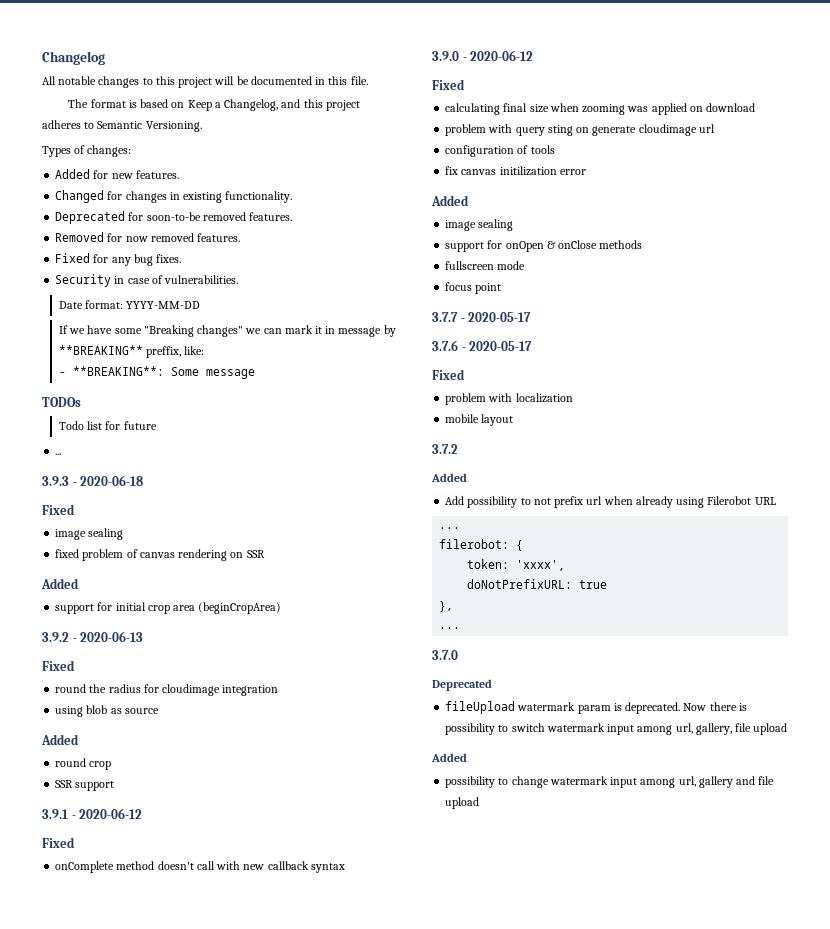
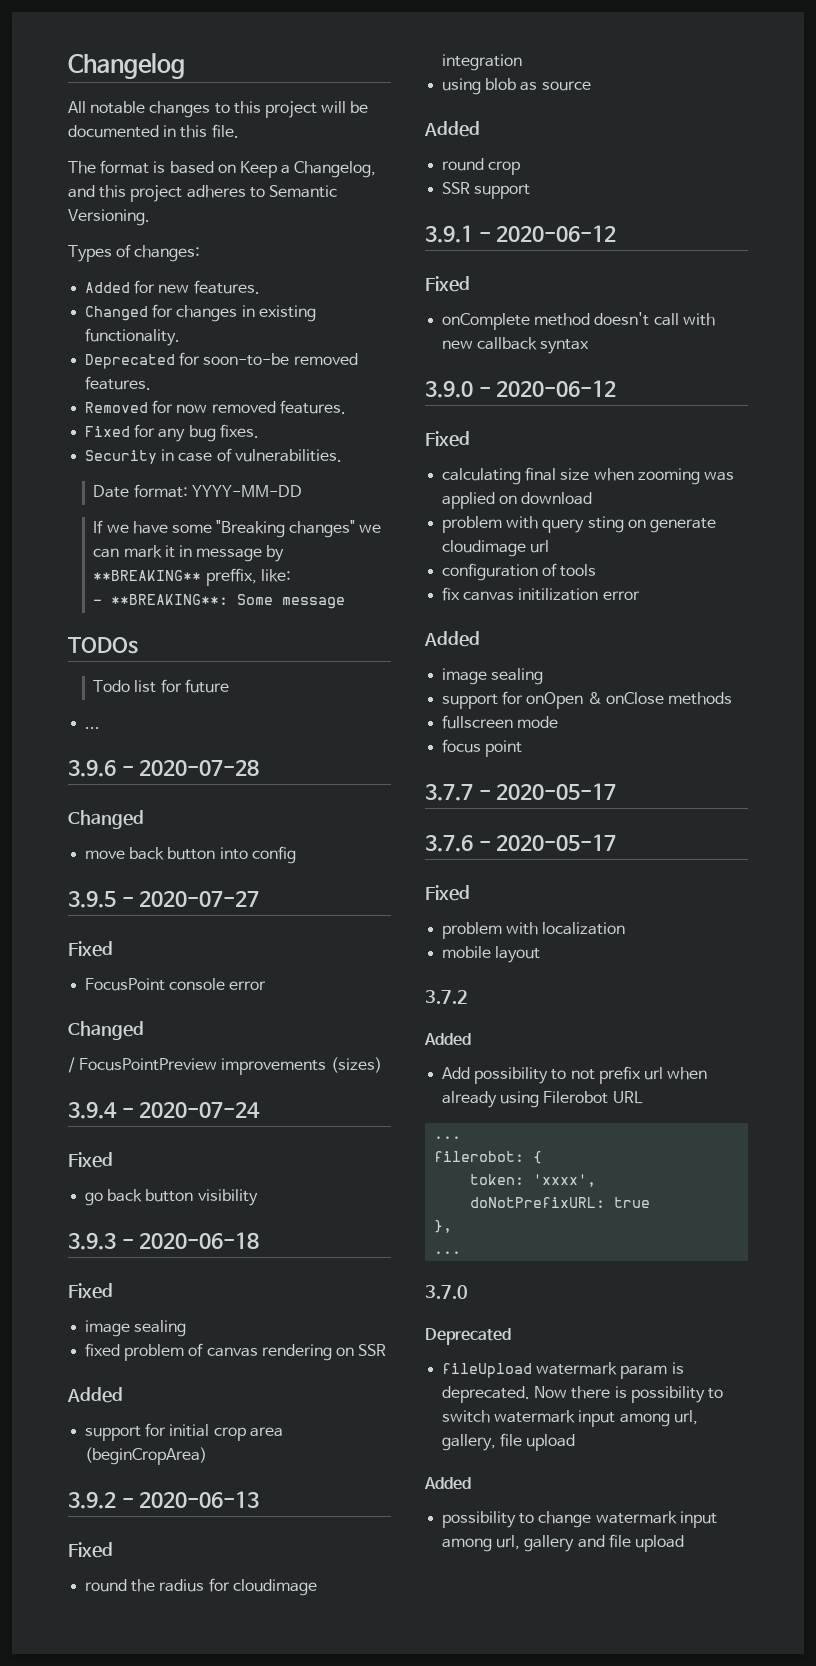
(62, 454) none -> [68,759,260,777] [68,810,144,829] [85,846,296,864] [68,890,260,908] [68,941,113,957] [85,978,267,991] [68,1021,144,1040] [68,1057,382,1075] [68,1101,261,1119] [68,1152,113,1168] [85,1189,258,1206] // 3.9.6 - 2020-07-28 // Changed // move back button into config // 3.9.5 - 2020-07-27 // Fixed // FocusPoint console error // Changed // / FocusPointPreview improvements (sizes) // 3.9.4 - 2020-07-24 // Fixed // go back button visibility

